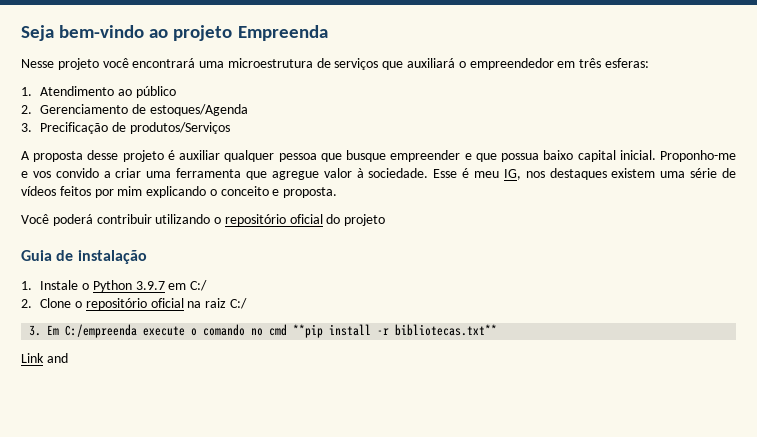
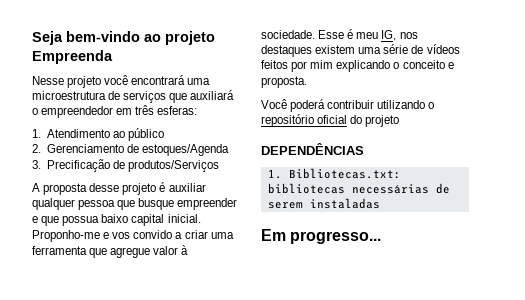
[21,250,147,264] [21,280,208,292] [21,298,248,310] [29,324,498,338] [21,353,68,363] Guia de instalação // 1. Instale o Python 3.9.7 em C:/ // 2. Clone o repositório oficial na raiz C:/ // 3. Em C:/empreenda execute o comando no cmd **pip install -r bibliotecas.txt** // Link and -> [261,143,364,155] [267,168,401,179] [267,183,450,194] [267,198,380,209] [261,229,382,244] DEPENDÊNCIAS // 1. Bibliotecas.txt: bibliotecas necessárias de serem instaladas // Em progresso...

